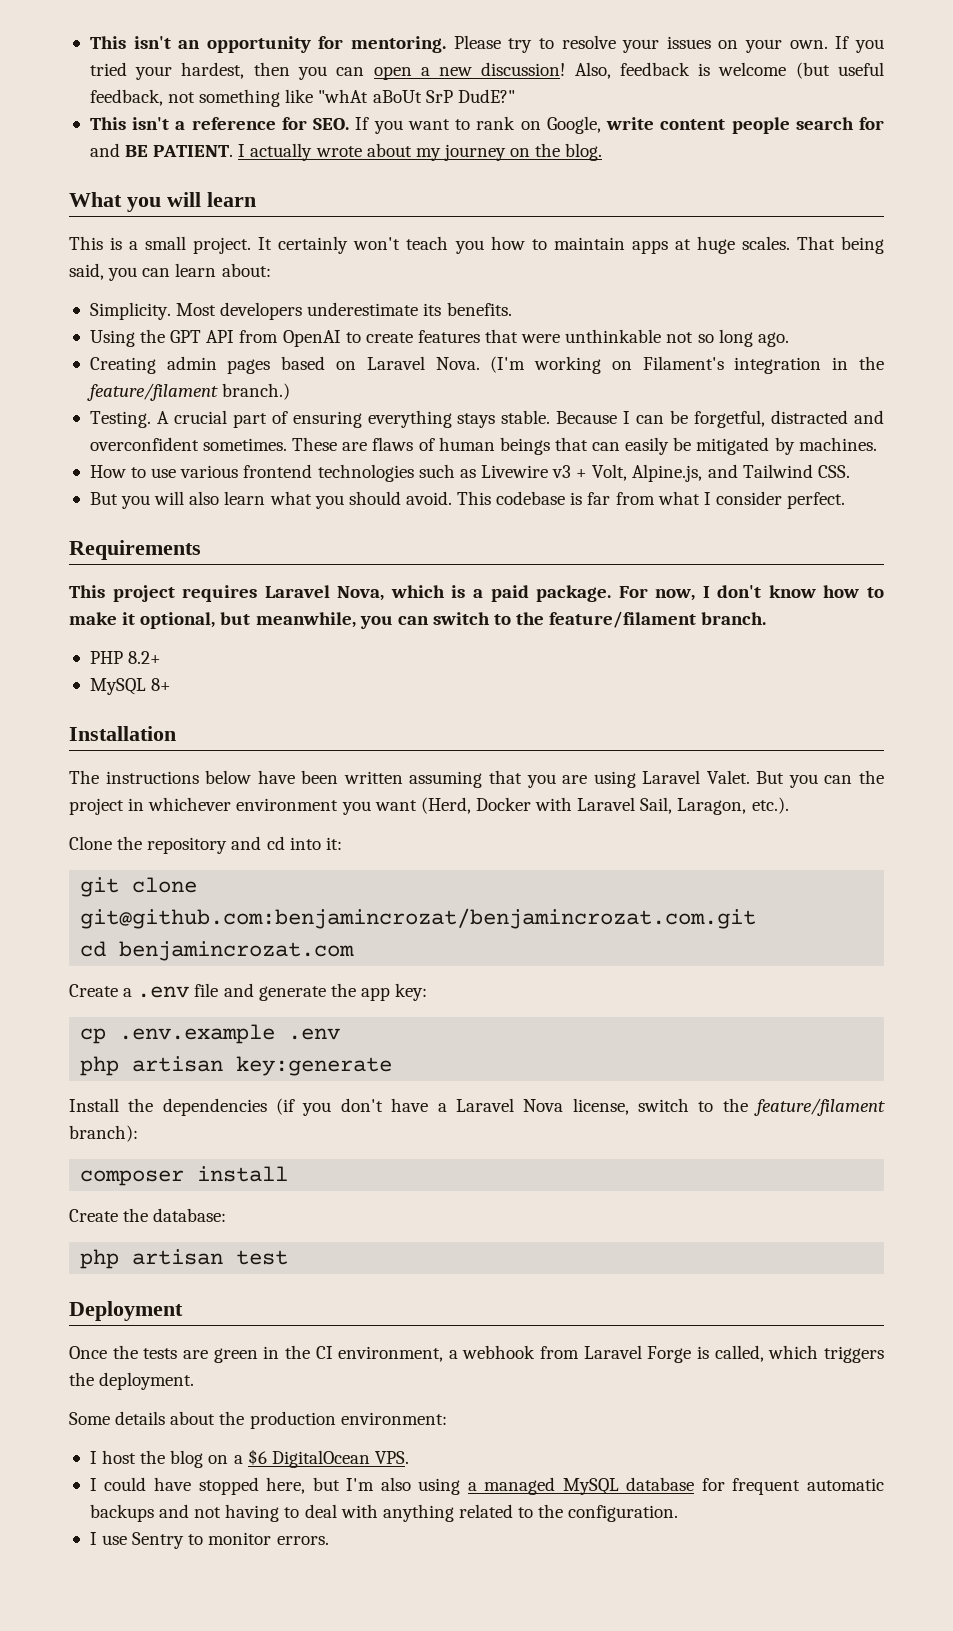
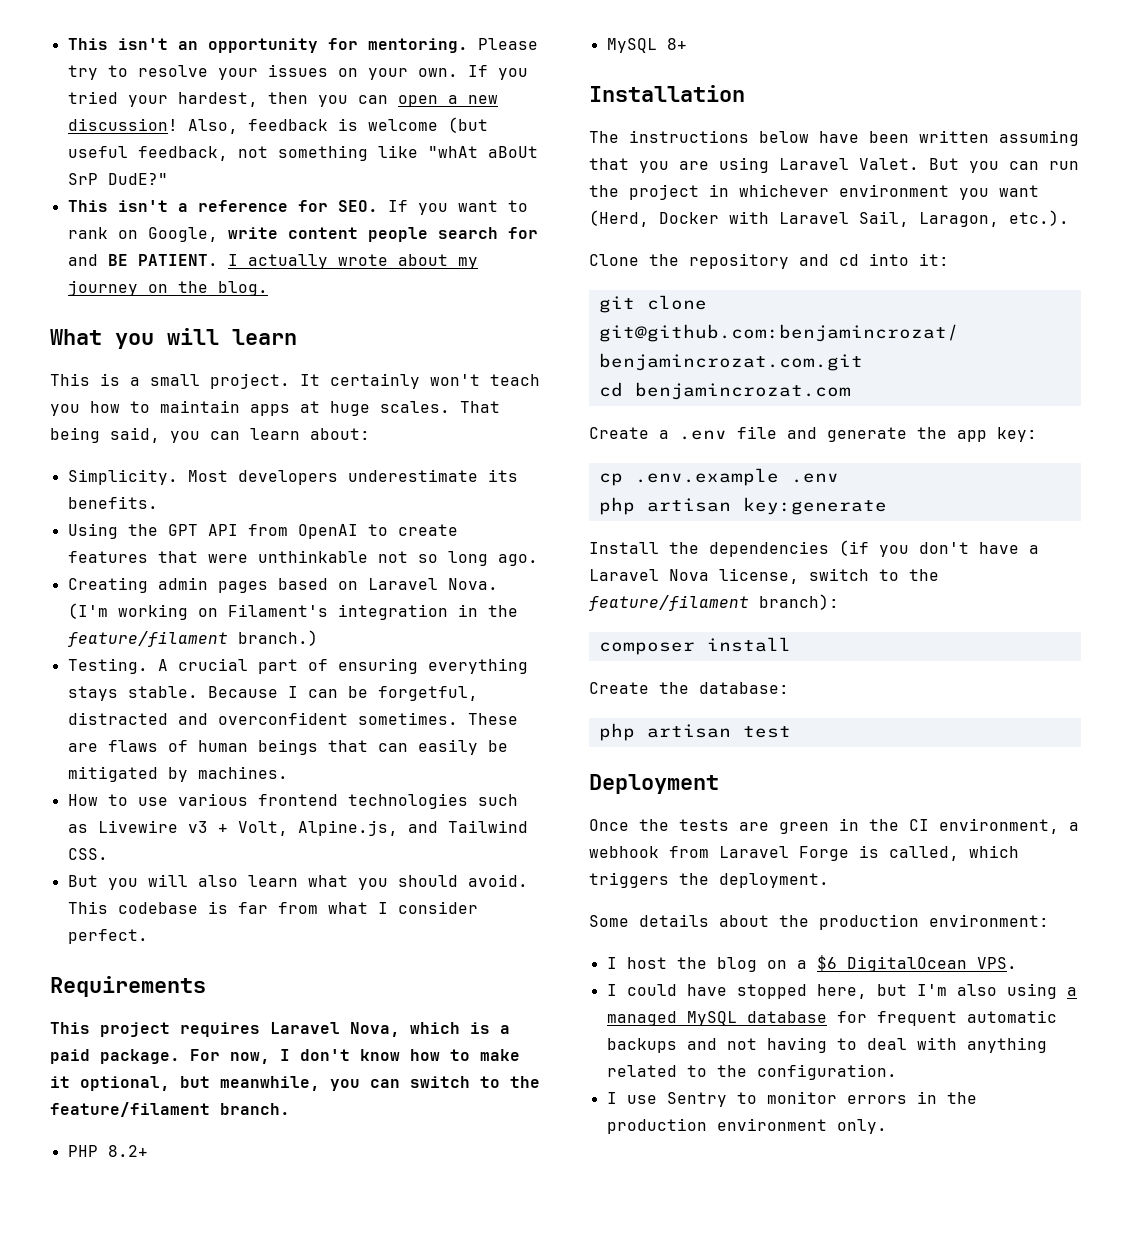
(853, 779) none -> [1049,161,1079,170] run
[276,1536,329,1545] errors. -> [846,1091,977,1104] [606,1118,887,1134] errors in the production environment only.

